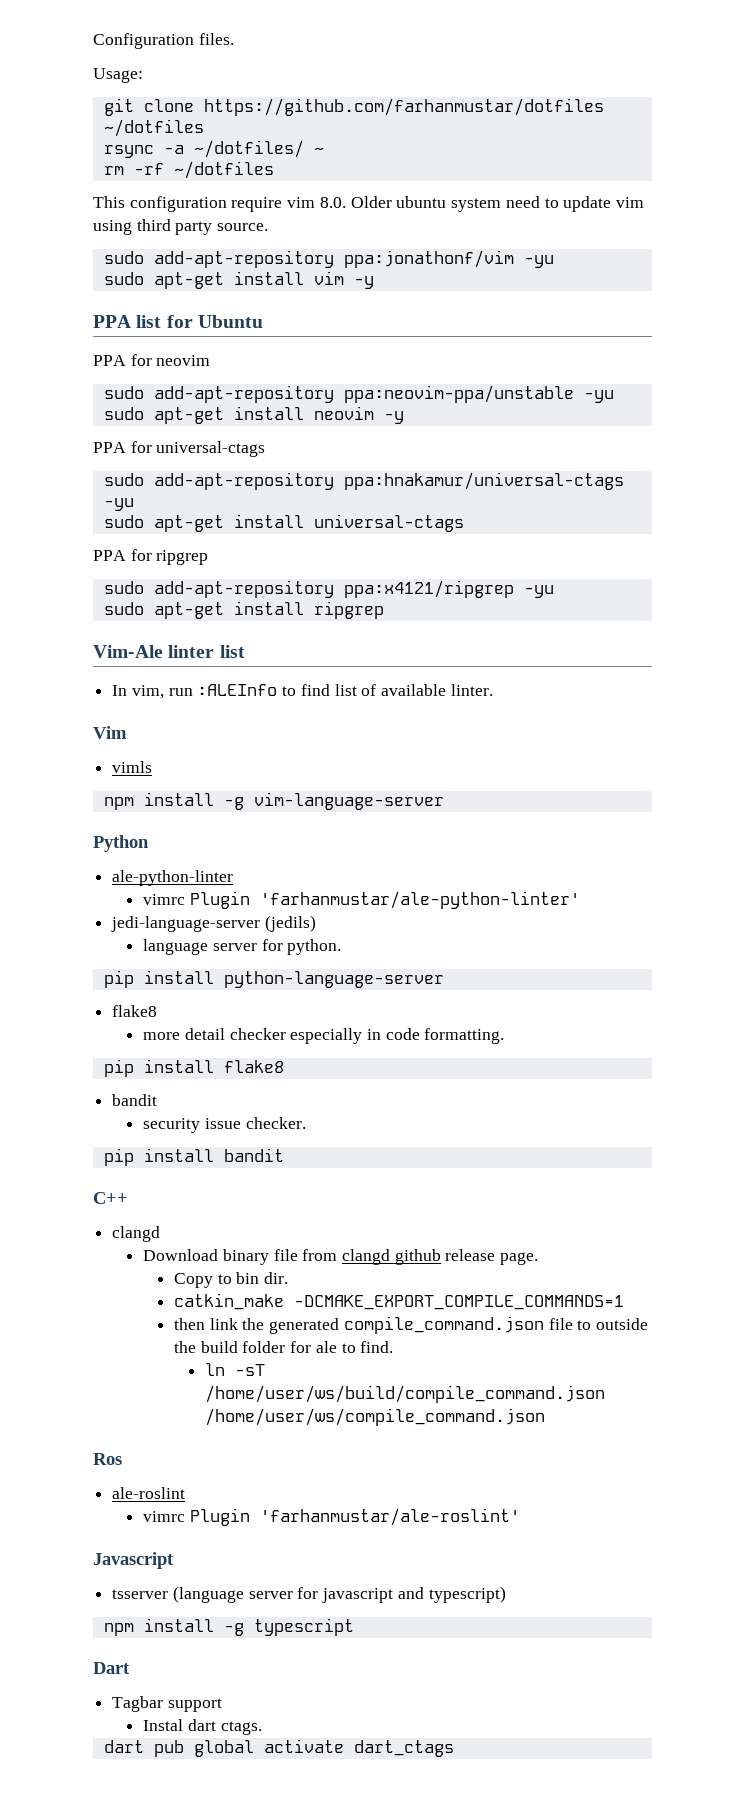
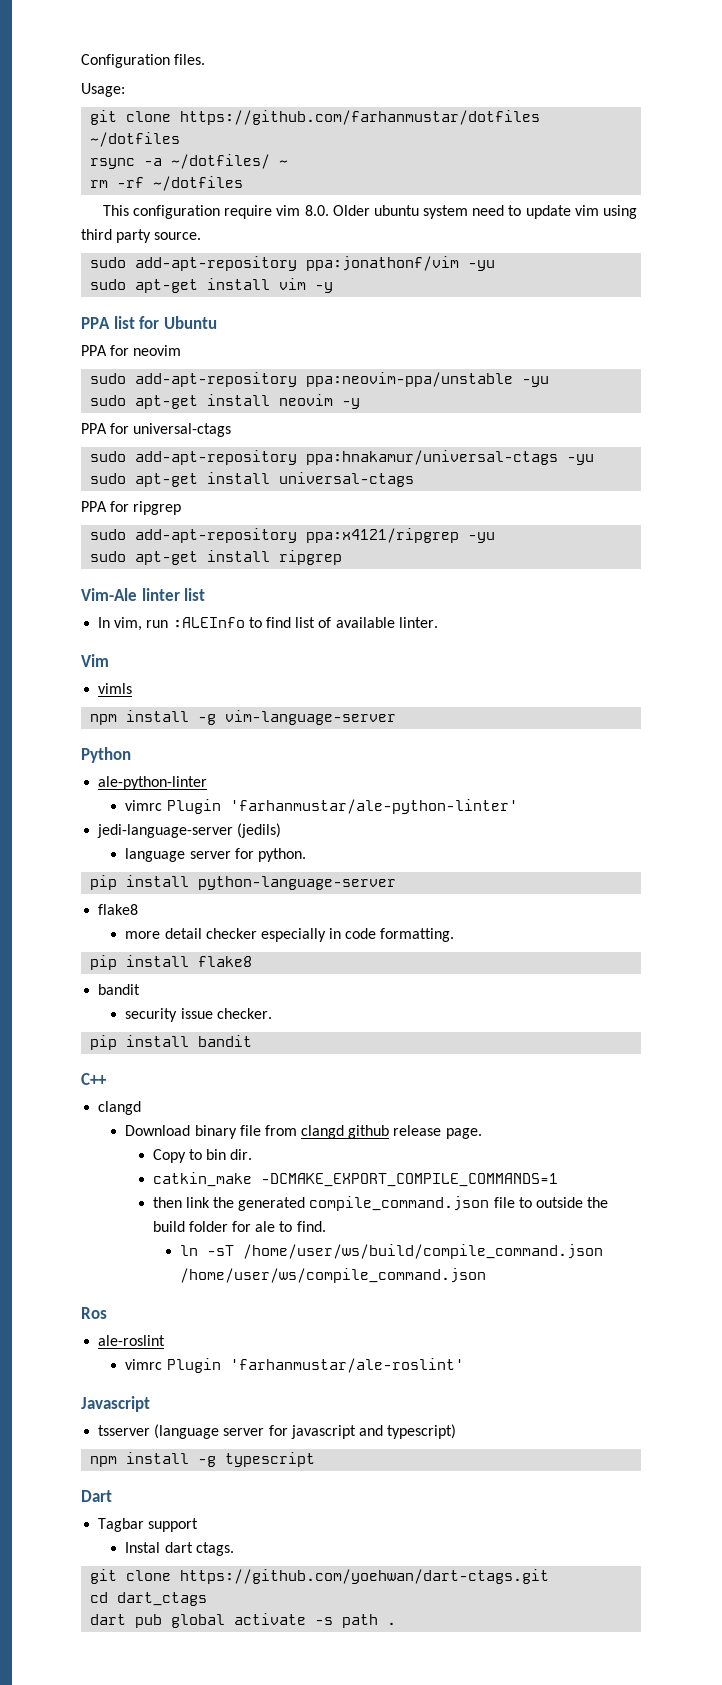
(262, 1728) none -> [90,1569,550,1584] [90,1592,208,1606] // git clone https://github.com/yoehwan/dart-ctags.git // cd dart_ctags
[353,1740,454,1757] dart_ctags -> [315,1614,397,1628] -s path .

